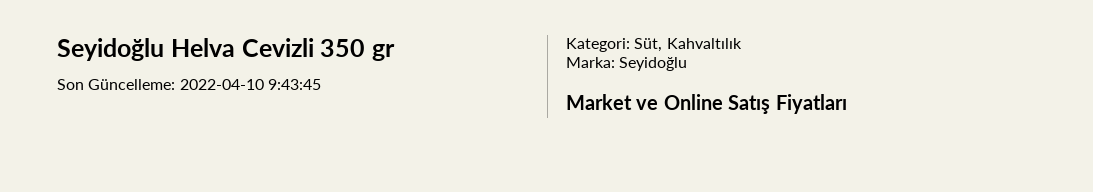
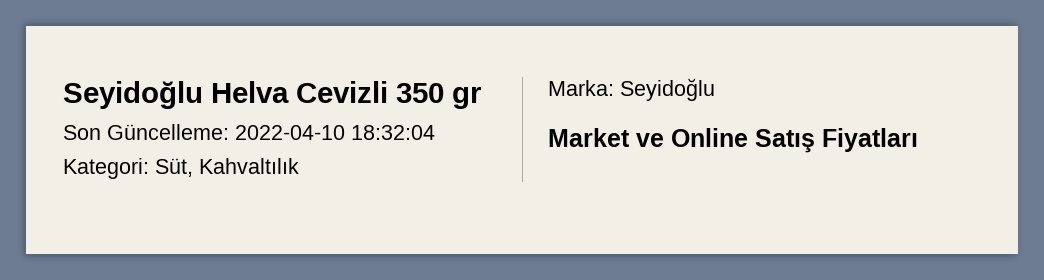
[267,79,321,90] 9:43:45 -> [351,125,435,140] 18:32:04

